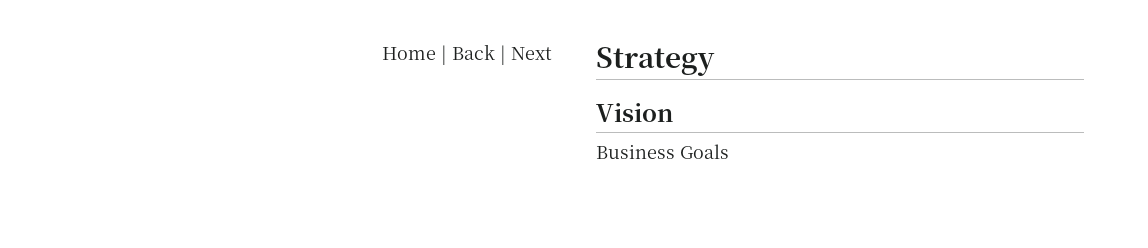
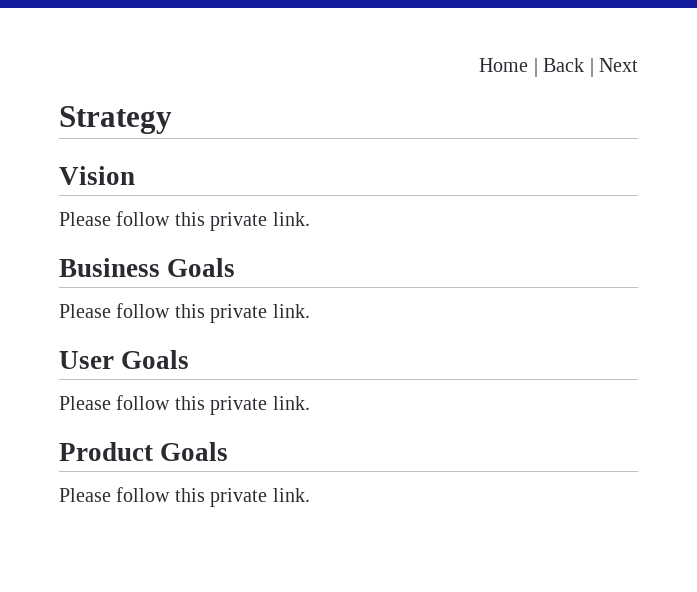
[596,144,729,159] Business Goals -> [59,211,310,231] [59,258,236,277] [59,303,310,323] [59,350,190,369] [59,395,310,415] [59,442,229,461] [59,487,310,507] Please follow this private link. // Business Goals // Please follow this private link. // User Goals // Please follow this private link. // Product Goals // Please follow this private link.

